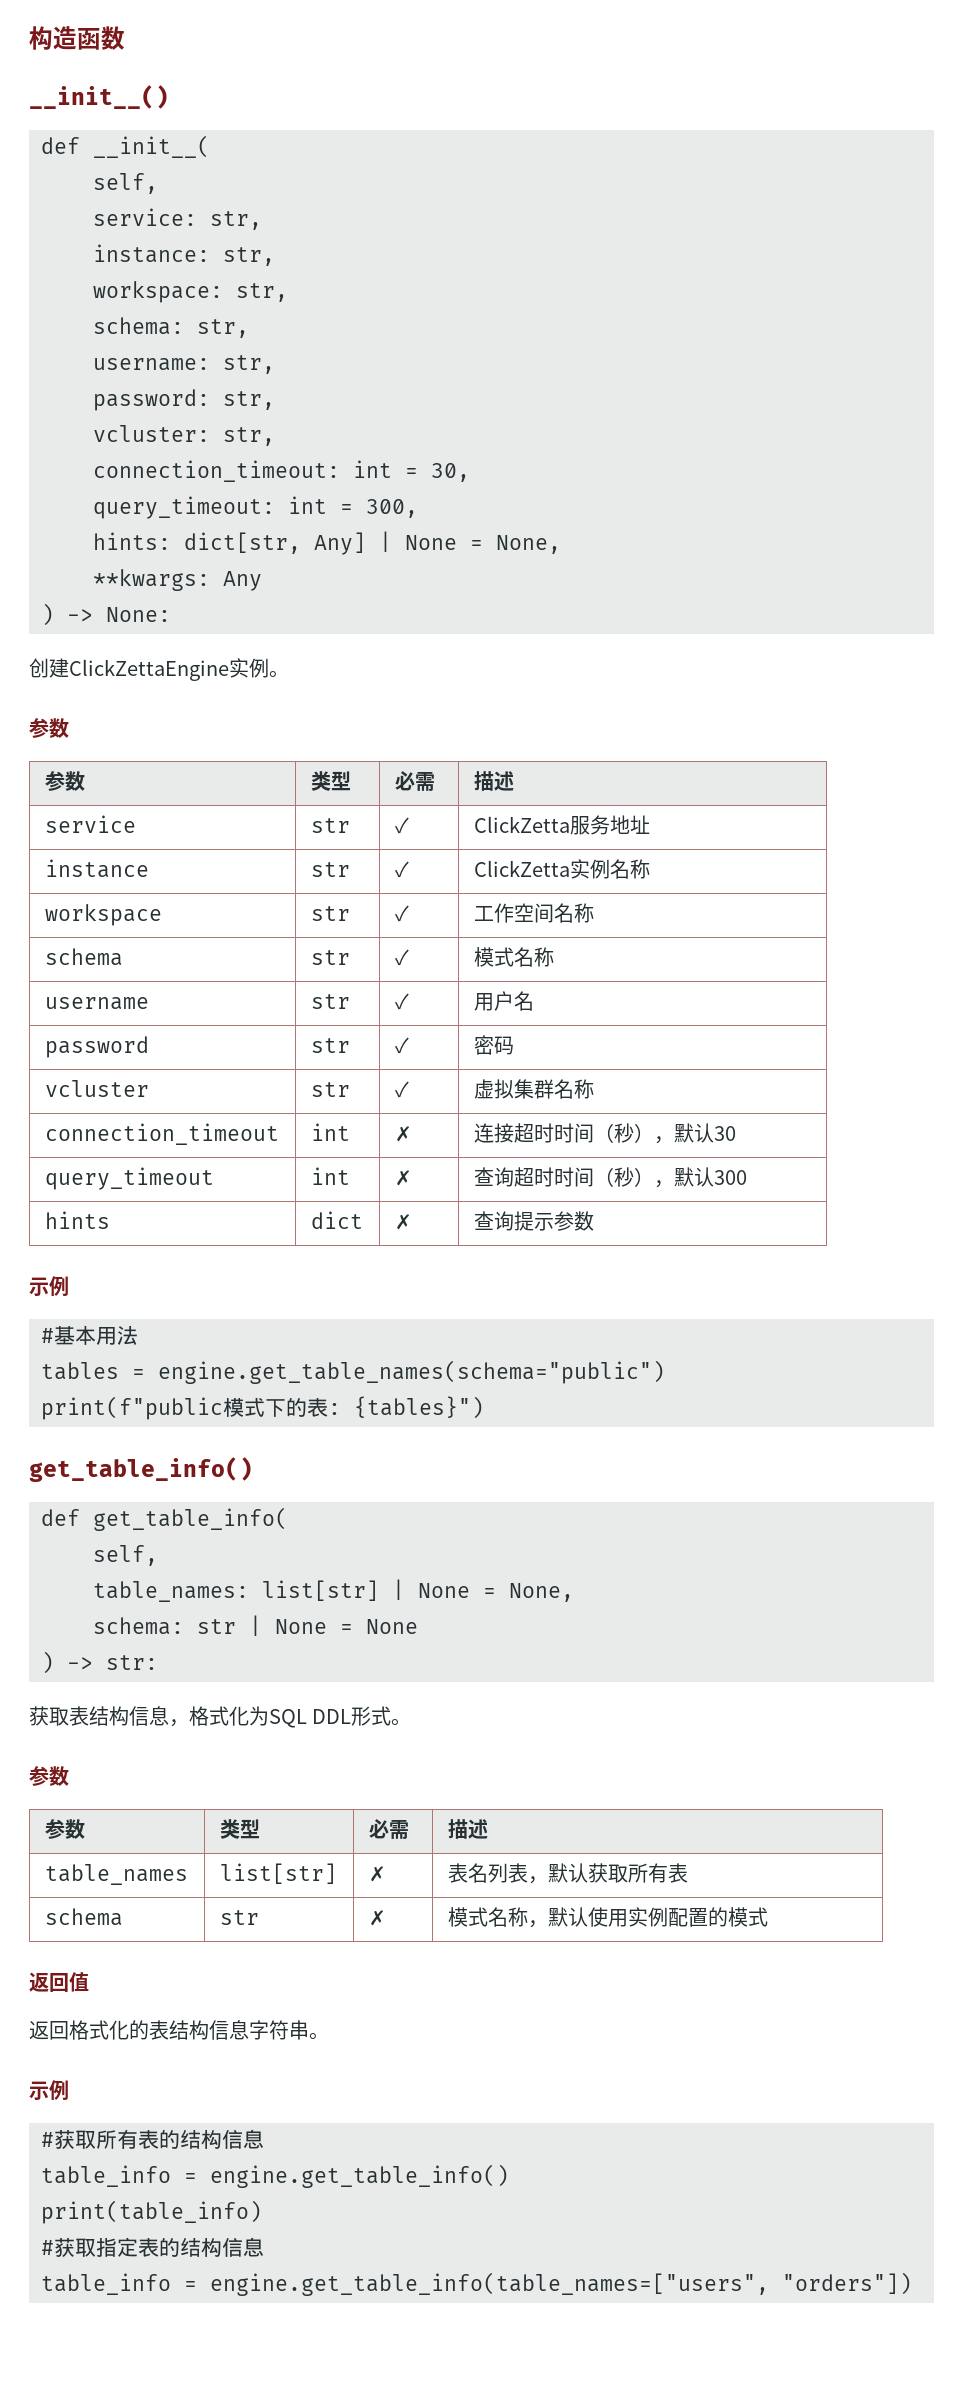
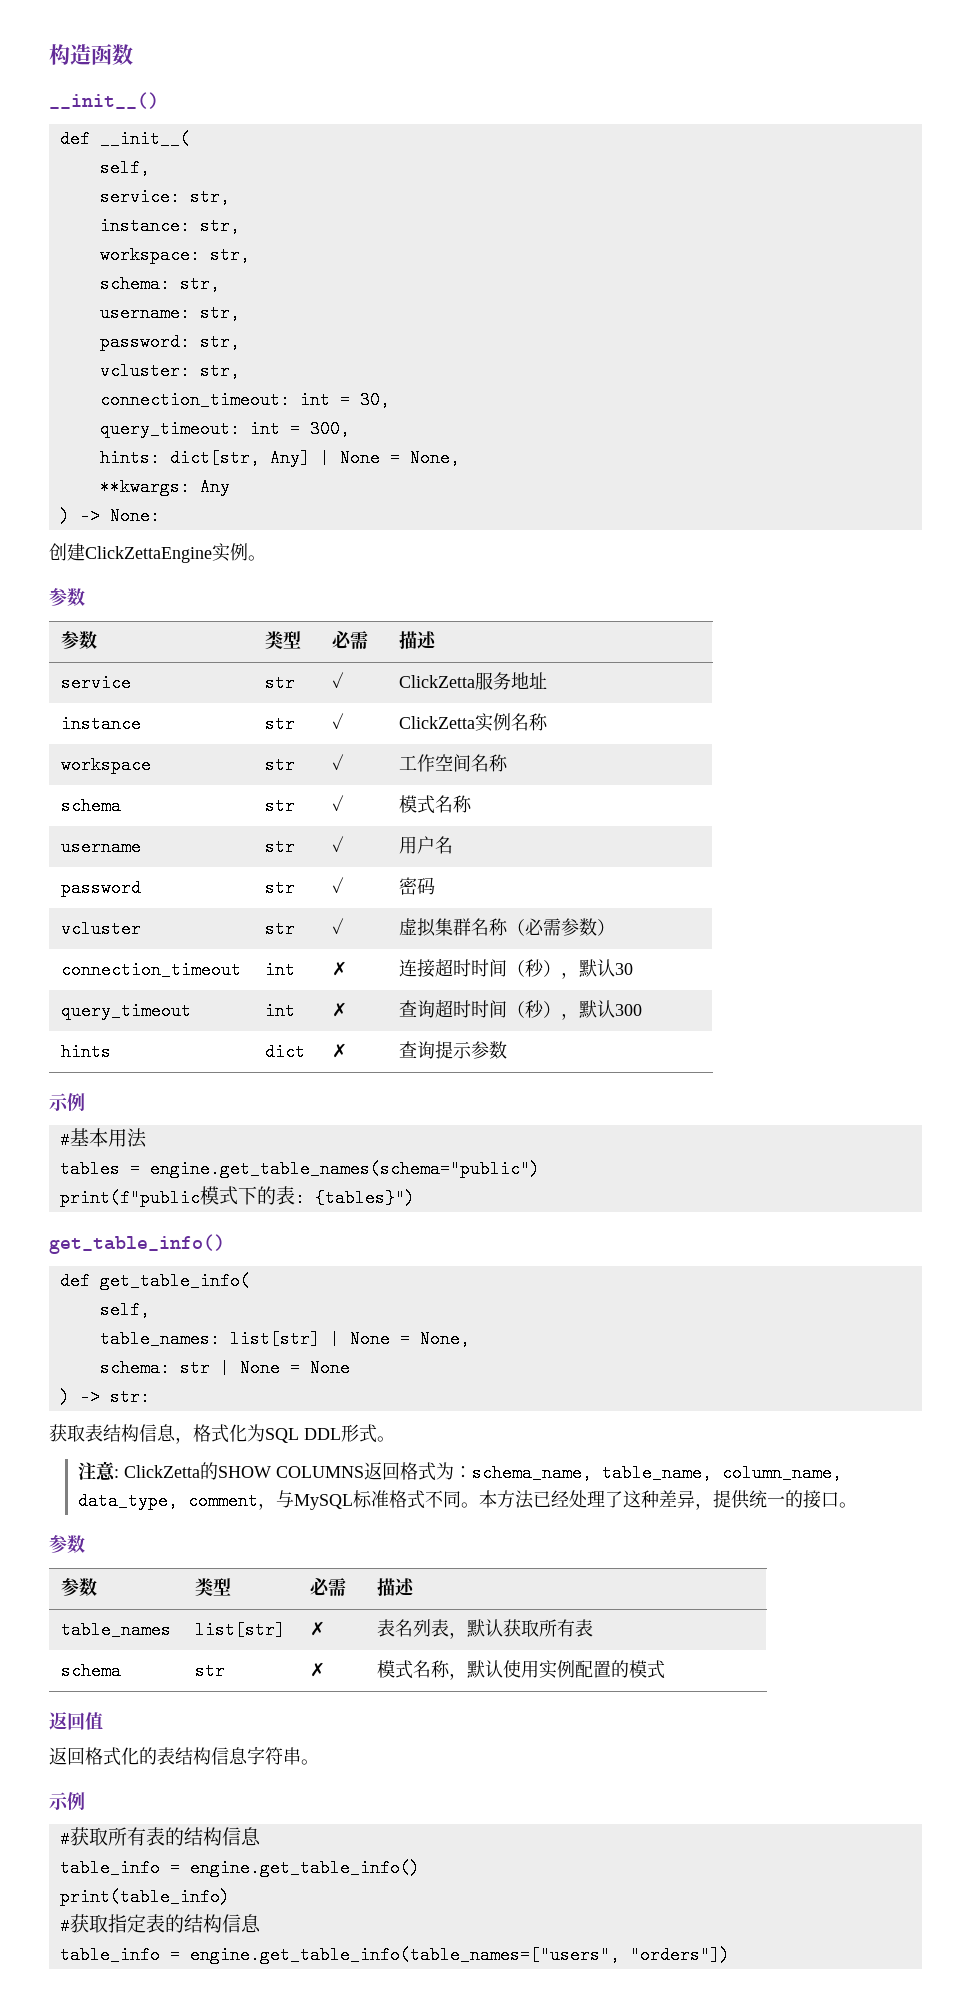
(594, 1089) none -> [506,918,615,936] （必需参数）
(412, 1722) none -> [77,1461,842,1482] [77,1490,857,1510] // 注意: ClickZetta的SHOW COLUMNS返回格式为：schema_name, table_name, column_name, data_type, comment，与MySQL标准格式不同。本方法已经处理了这种差异，提供统一的接口。

